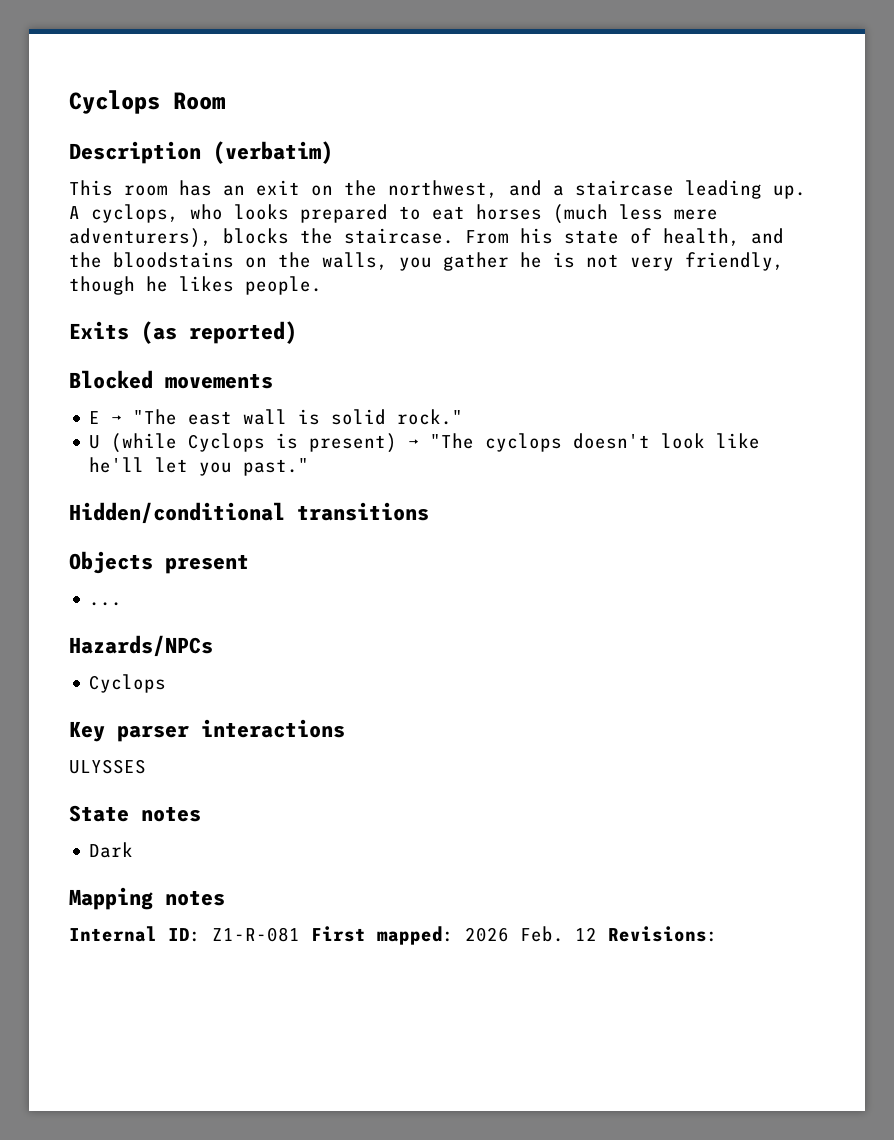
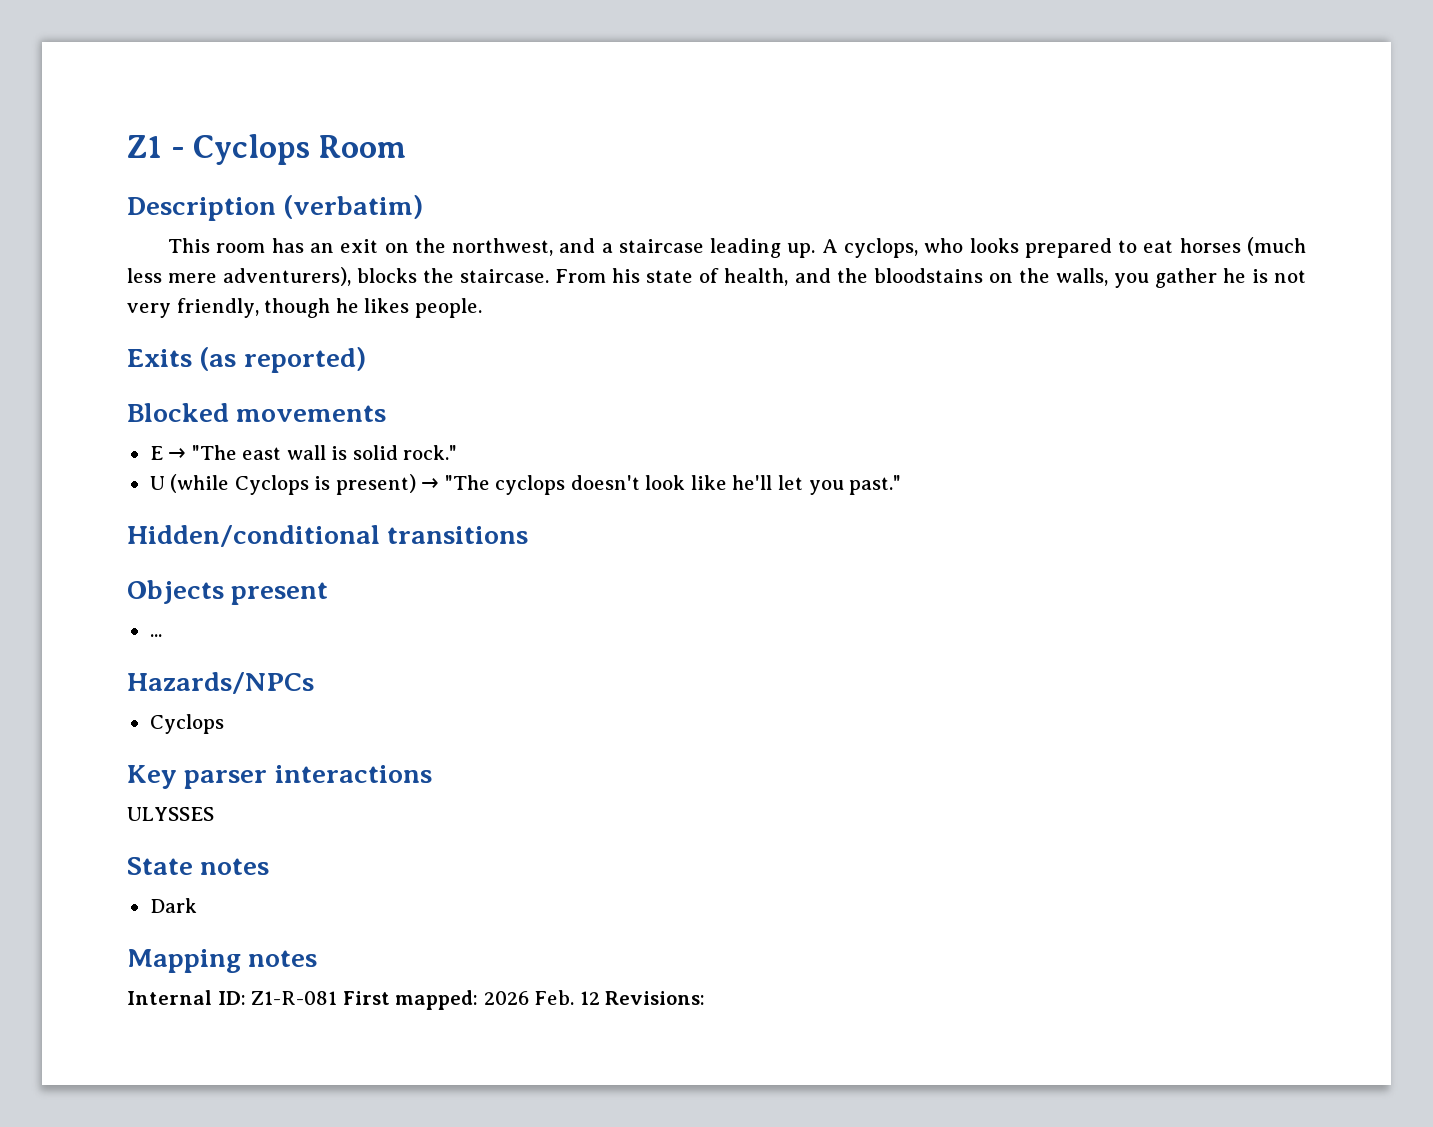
(69, 102) none -> [127,135,185,158] Z1 -

